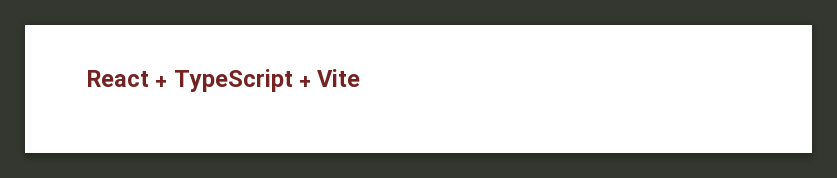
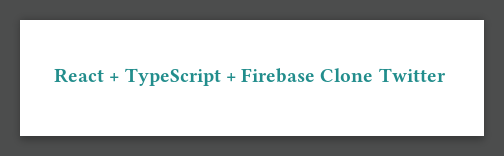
[317,69,361,87] Vite -> [241,68,446,83] Firebase Clone Twitter

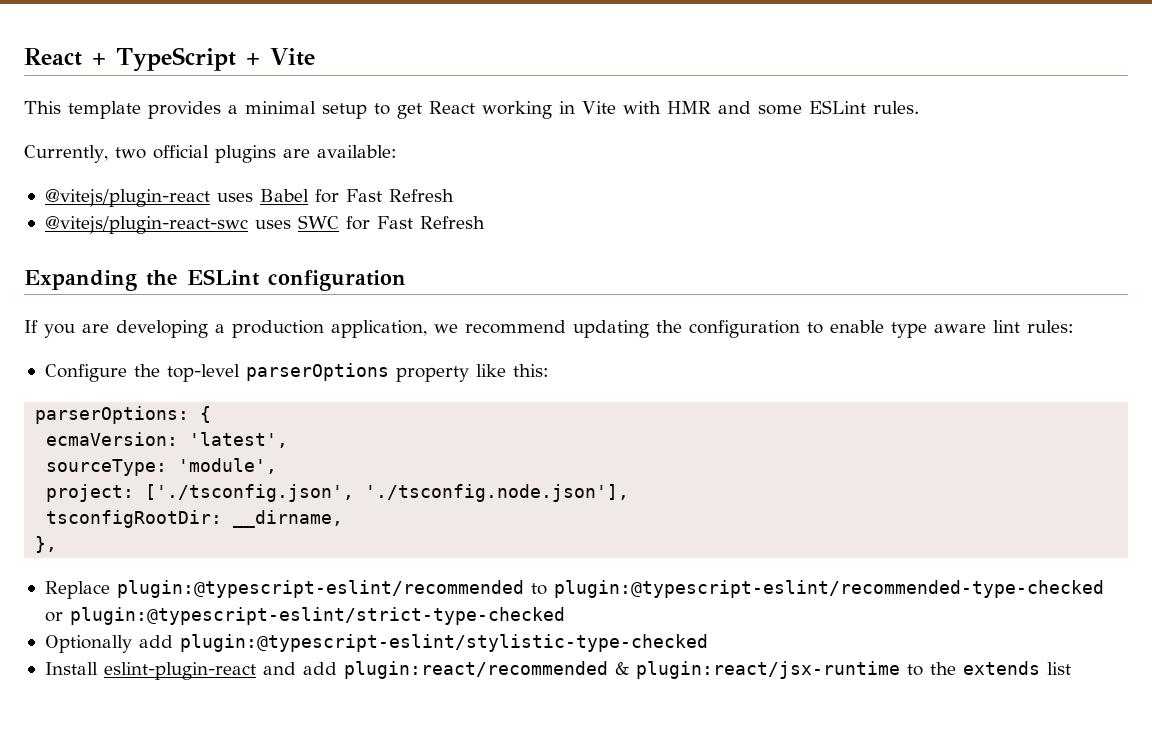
[241,68,446,83] Firebase Clone Twitter -> [269,48,315,66] [24,100,919,119] [24,145,397,163] [44,189,454,207] [44,215,485,234] [24,269,406,291] [24,320,1074,338] [44,363,549,382] [35,406,212,424] [46,432,289,448] [46,458,278,476] [46,484,630,502] [46,510,344,528] [35,536,58,553] [44,580,1104,599] [44,607,565,625] [44,634,708,653] [44,661,1071,680] Vite // This template provides a minimal setup to get React working in Vite with HMR and some ESLint rules. // Currently, two official plugins are available: // @vitejs/plugin-react uses Babel for Fast Refresh // @vitejs/plugin-react-swc uses SWC for Fast Refresh // Expanding the ESLint configuration // If you are developing a production application, we recommend updating the configuration to enable type aware lint rules: // Configure the top-level parserOptions property like this: // parserOptions: { // ecmaVersion: 'latest', // sourceType: 'module', // project: ['./tsconfig.json', './tsconfig.node.json'], // tsconfigRootDir: __dirname, // }, // Replace plugin:@typescript-eslint/recommended to plugin:@typescript-eslint/recommended-type-checked or plugin:@typescript-eslint/strict-type-checked // Optionally add plugin:@typescript-eslint/stylistic-type-checked // Install eslint-plugin-react and add plugin:react/recommended & plugin:react/jsx-runtime to the extends list

